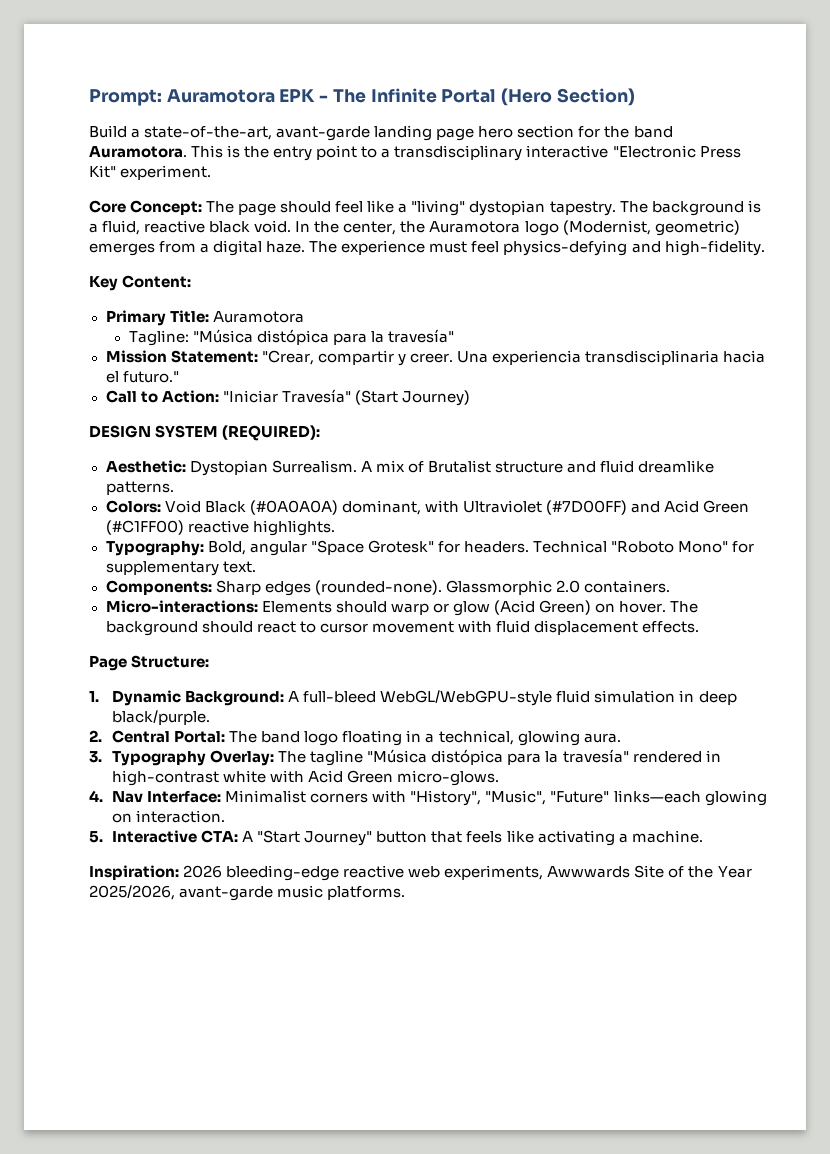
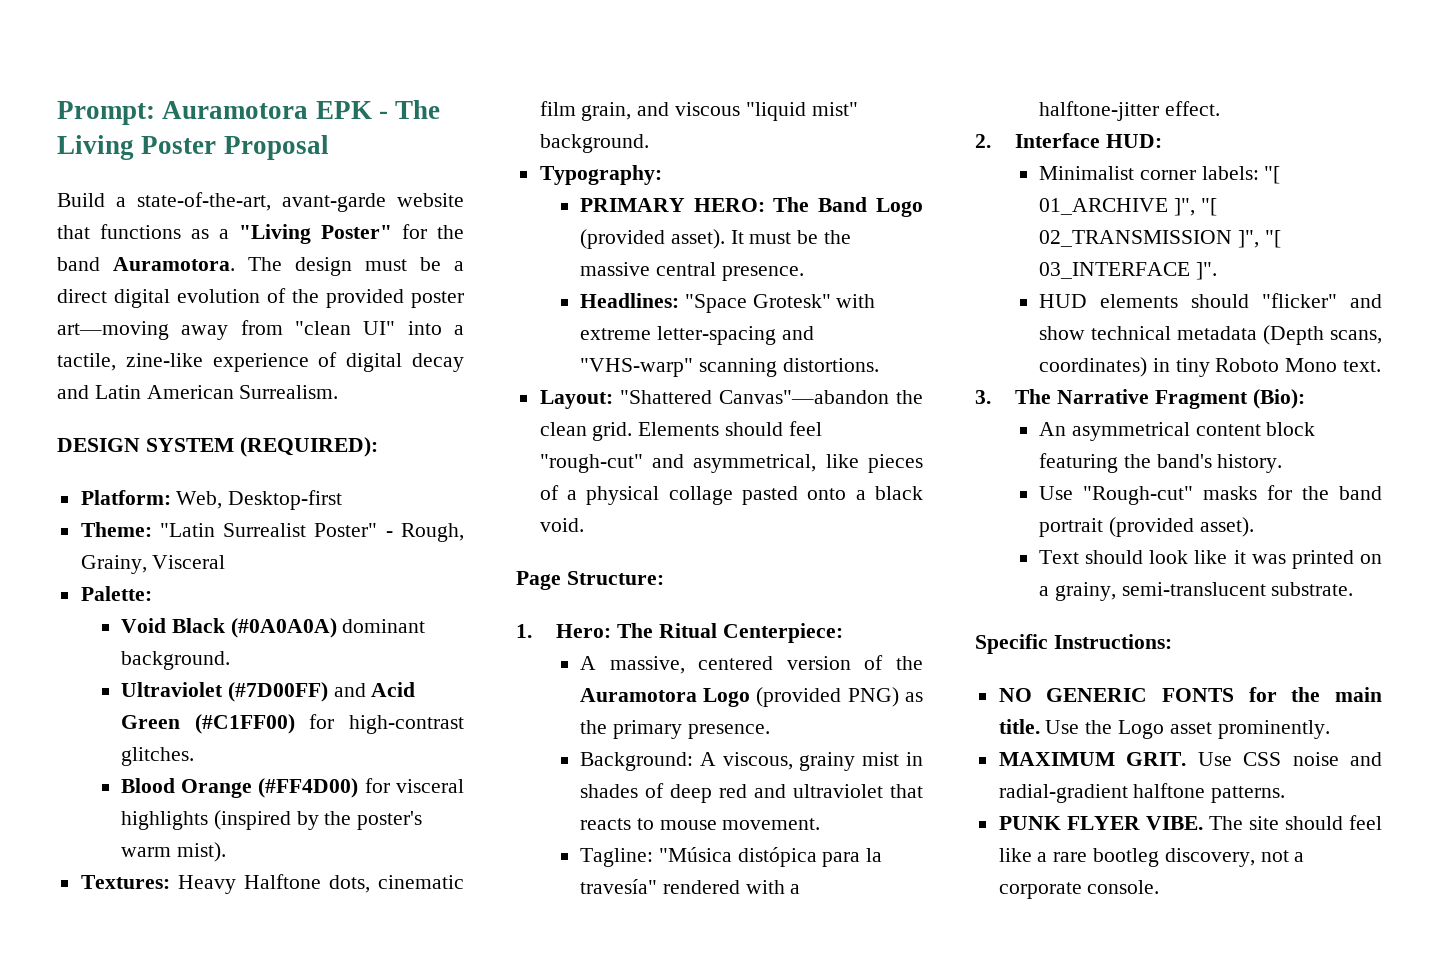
[370,88,635,106] Infinite Portal (Hero Section) -> [57,135,329,160] Living Poster Proposal
[374,125,673,141] [89,145,741,161] [89,165,212,180] [89,200,761,216] [89,220,740,236] [89,240,765,256] [89,275,192,291] [105,310,304,326] landing page hero section for the band Auramotora. This is the entry point to a transdisciplinary interactive "Electronic Press Kit" experiment. // Core Concept: The page should feel like a "living" dystopian tapestry. The background is a fluid, reactive black void. In the center, the Auramotora logo (Modernist, geometric) emerges from a digital haze. The experience must feel physics-defying and high-fidelity. // Key Content: // Primary Title: Auramotora -> [397,193,464,207] [57,224,464,244] [57,257,464,276] [57,288,464,308] [57,320,464,340] [57,352,464,372] [57,385,339,399] [57,437,378,457] [80,490,343,510] [80,522,464,542] [80,555,226,574] [80,586,152,601] [120,618,426,638] [120,651,230,670] [120,682,416,702] [120,714,464,734] [120,747,194,766] [120,778,464,798] [120,810,423,830] [120,842,226,862] [80,874,464,894] [539,101,858,121] [539,134,649,153] [539,165,662,185] [579,197,923,217] [579,229,851,249] [579,262,804,281] [579,293,876,313] [579,326,814,345] [579,358,879,377] [539,390,923,409] [539,421,822,441] [539,454,923,473] [539,485,923,505] [539,518,584,532] [516,571,664,590] [516,623,843,643] [579,655,923,674] [579,687,923,707] [579,720,770,739] [579,752,924,771] [579,783,923,803] [579,818,821,830] website that functions as a "Living Poster" for the band Auramotora. The design must be a direct digital evolution of the provided poster art—moving away from "clean UI" into a tactile, zine-like experience of digital decay and Latin American Surrealism. // DESIGN SYSTEM (REQUIRED): // Platform: Web, Desktop-first // Theme: "Latin Surrealist Poster" - Rough, Grainy, Visceral // Palette: // Void Black (#0A0A0A) dominant background. // Ultraviolet (#7D00FF) and Acid Green (#C1FF00) for high-contrast glitches. // Blood Orange (#FF4D00) for visceral highlights (inspired by the poster's warm mist). // Textures: Heavy Halftone dots, cinematic film grain, and viscous "liquid mist" background. // Typography: // PRIMARY HERO: The Band Logo (provided asset). It must be the massive central presence. // Headlines: "Space Grotesk" with extreme letter-spacing and "VHS-warp" scanning distortions. // Layout: "Shattered Canvas"—abandon the clean grid. Elements should feel "rough-cut" and asymmetrical, like pieces of a physical collage pasted onto a black void. // Page Structure: // 1. Hero: The Ritual Centerpiece: // A massive, centered version of the Auramotora Logo (provided PNG) as the primary presence. // Background: A viscous, grainy mist in shades of deep red and ultraviolet that reacts to mouse movement.
[105,350,765,366] [105,371,179,383] [105,389,470,406] [89,425,321,441] [105,460,714,476] [105,481,174,495] [105,500,749,515] [105,520,335,536] [105,540,754,556] [105,561,256,576] [105,580,670,596] [105,600,698,616] [105,620,699,636] [89,655,210,671] [89,690,737,706] [112,710,211,725] [89,730,621,746] [89,749,721,766] [112,770,500,786] [89,790,767,806] [112,810,226,823] [89,830,703,846] [89,865,752,881] [89,885,406,901] // Mission Statement: "Crear, compartir y creer. Una experiencia transdisciplinaria hacia el futuro." // Call to Action: "Iniciar Travesía" (Start Journey) // DESIGN SYSTEM (REQUIRED): // Aesthetic: Dystopian Surrealism. A mix of Brutalist structure and fluid dreamlike patterns. // Colors: Void Black (#0A0A0A) dominant, with Ultraviolet (#7D00FF) and Acid Green (#C1FF00) reactive highlights. // Typography: Bold, angular "Space Grotesk" for headers. Technical "Roboto Mono" for supplementary text. // Components: Sharp edges (rounded-none). Glassmorphic 2.0 containers. // Micro-interactions: Elements should warp or glow (Acid Green) on hover. The background should react to cursor movement with fluid displacement effects. // Page Structure: // 1. Dynamic Background: A full-bleed WebGL/WebGPU-style fluid simulation in deep black/purple. // 2. Central Portal: The band logo floating in a technical, glowing aura. // 3. Typography Overlay: The tagline "Música distópica para la travesía" rendered in high-contrast white with Acid Green micro-glows. // 4. Nav Interface: Minimalist corners with "History", "Music", "Future" links—each glowing on interaction. // 5. Interactive CTA: A "Start Journey" button that feels like activating a machine. // Inspiration: 2026 bleeding-edge reactive web experiments, Awwwards Site of the Year 2025/2026, avant-garde music platforms. -> [662,880,801,894] [1038,101,1220,121] [975,133,1163,148] [1038,166,1281,184] [1038,198,1217,216] [1038,230,1281,248] [1038,262,1217,280] [1038,293,1382,308] [1038,325,1382,345] [1038,357,1381,377] [975,389,1305,409] [1038,422,1316,441] [1038,453,1283,473] [1038,485,1382,505] [1038,517,1254,537] [1038,550,1382,569] [1038,582,1354,601] [975,634,1172,654] [998,687,1382,702] [998,719,1330,739] [998,752,1382,766] [998,783,1286,803] [998,815,1382,830] [998,848,1305,867] [998,880,1160,899] rendered with a halftone-jitter effect. // 2. Interface HUD: // Minimalist corner labels: "[ 01_ARCHIVE ]", "[ 02_TRANSMISSION ]", "[ 03_INTERFACE ]". // HUD elements should "flicker" and show technical metadata (Depth scans, coordinates) in tiny Roboto Mono text. // 3. The Narrative Fragment (Bio): // An asymmetrical content block featuring the band's history. // Use "Rough-cut" masks for the band portrait (provided asset). // Text should look like it was printed on a grainy, semi-translucent substrate. // Specific Instructions: // NO GENERIC FONTS for the main title. Use the Logo asset prominently. // MAXIMUM GRIT. Use CSS noise and radial-gradient halftone patterns. // PUNK FLYER VIBE. The site should feel like a rare bootleg discovery, not a corporate console.

